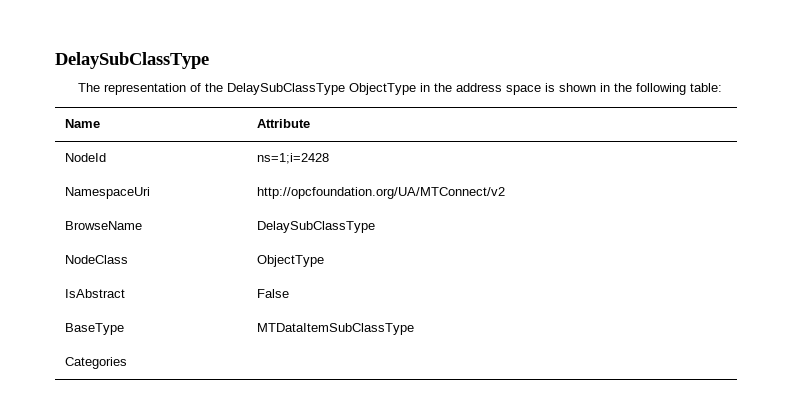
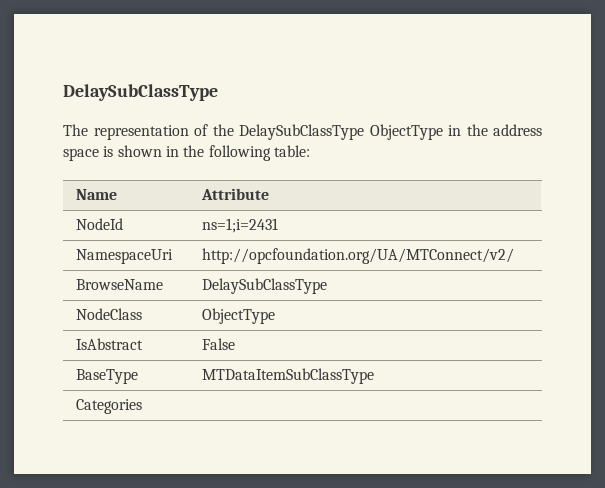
[257,153,330,164] ns=1;i=2428 -> [201,218,278,233] ns=1;i=2431
[257,187,506,199] http://opcfoundation.org/UA/MTConnect/v2 -> [201,248,514,264] http://opcfoundation.org/UA/MTConnect/v2/

